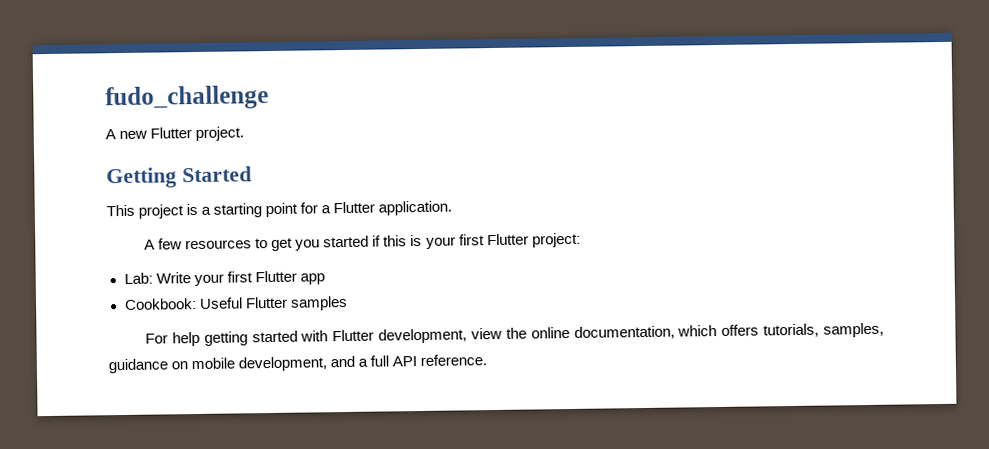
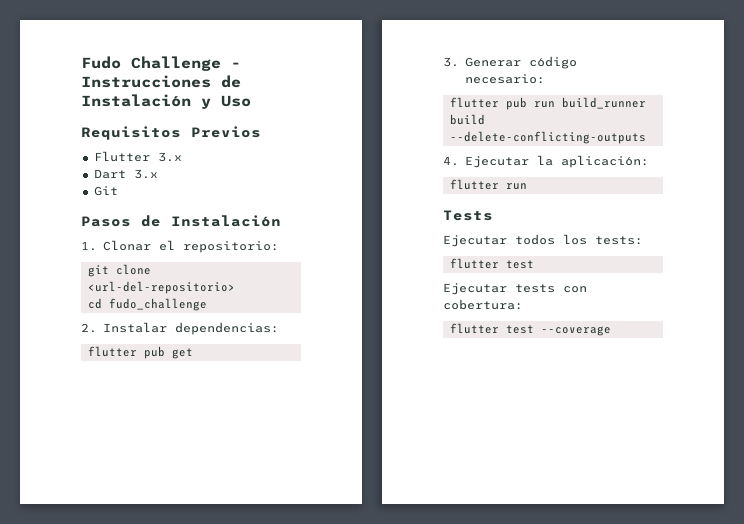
[105,85,269,111] [105,126,245,142] [106,166,252,189] [106,200,453,219] [144,232,581,252] [123,270,325,287] [123,295,348,311] [145,322,884,347] [108,354,488,374] fudo_challenge // A new Flutter project. // Getting Started // This project is a starting point for a Flutter application. // A few resources to get you started if this is your first Flutter project: // Lab: Write your first Flutter app // Cookbook: Useful Flutter samples // For help getting started with Flutter development, view the online documentation, which offers tutorials, samples, guidance on mobile development, and a full API reference. -> [81,56,241,71] [81,75,241,88] [81,94,251,109] [81,126,261,140] [93,151,182,162] [93,169,158,179] [93,186,118,196] [81,215,281,227] [81,240,279,253] [87,264,151,277] [87,281,235,294] [87,298,207,311] [81,322,279,335] [87,346,193,359] [443,56,577,69] [464,74,545,84] [449,97,646,110] [449,114,485,125] [449,131,646,144] [443,155,649,168] [449,179,527,190] [443,210,493,221] [443,234,643,247] [449,258,534,269] [443,283,587,295] [443,299,523,310] [449,323,611,336] Fudo Challenge - Instrucciones de Instalación y Uso // Requisitos Previos // Flutter 3.x // Dart 3.x // Git // Pasos de Instalación // 1. Clonar el repositorio: // git clone <url-del-repositorio> // cd fudo_challenge // 2. Instalar dependencias: // flutter pub get // 3. Generar código necesario: // flutter pub run build_runner build --delete-conflicting-outputs // 4. Ejecutar la aplicación: // flutter run // Tests // Ejecutar todos los tests: // flutter test // Ejecutar tests con cobertura: // flutter test --coverage

